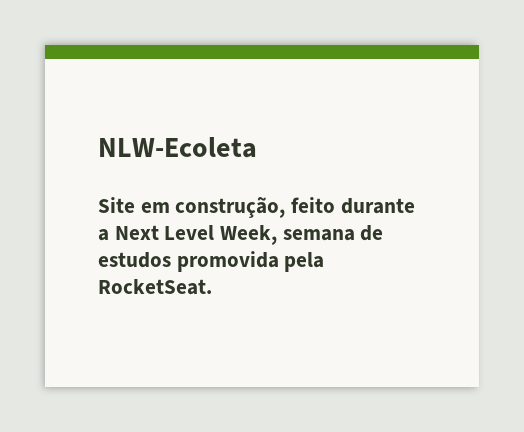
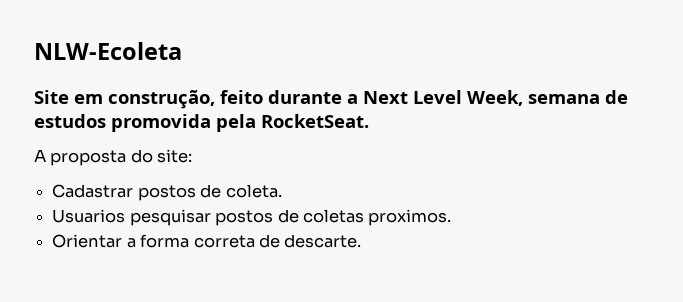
(212, 287) none -> [34,149,193,166] [52,184,282,201] [52,209,452,226] [52,234,362,248] // A proposta do site: // Cadastrar postos de coleta. // Usuarios pesquisar postos de coletas proximos. // Orientar a forma correta de descarte.

